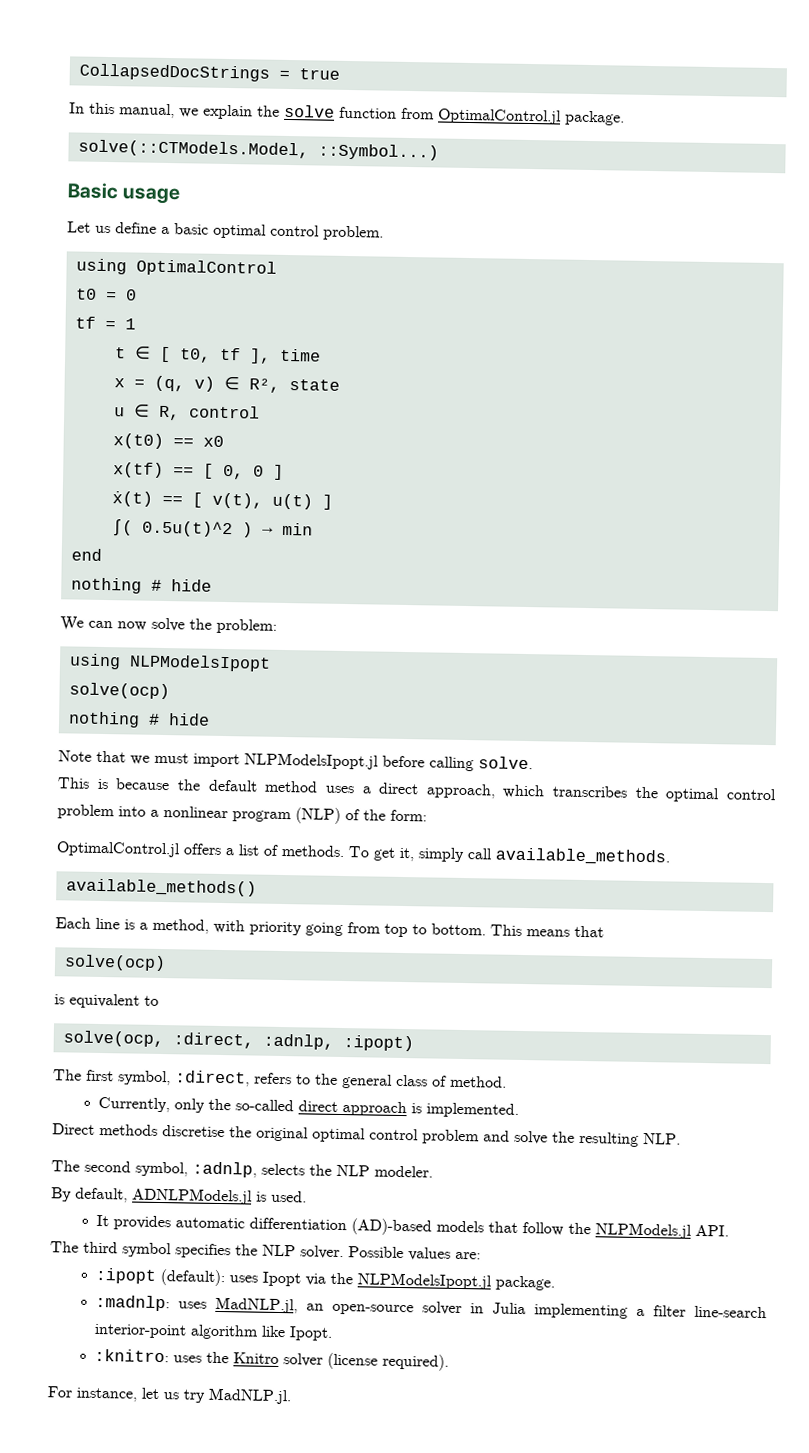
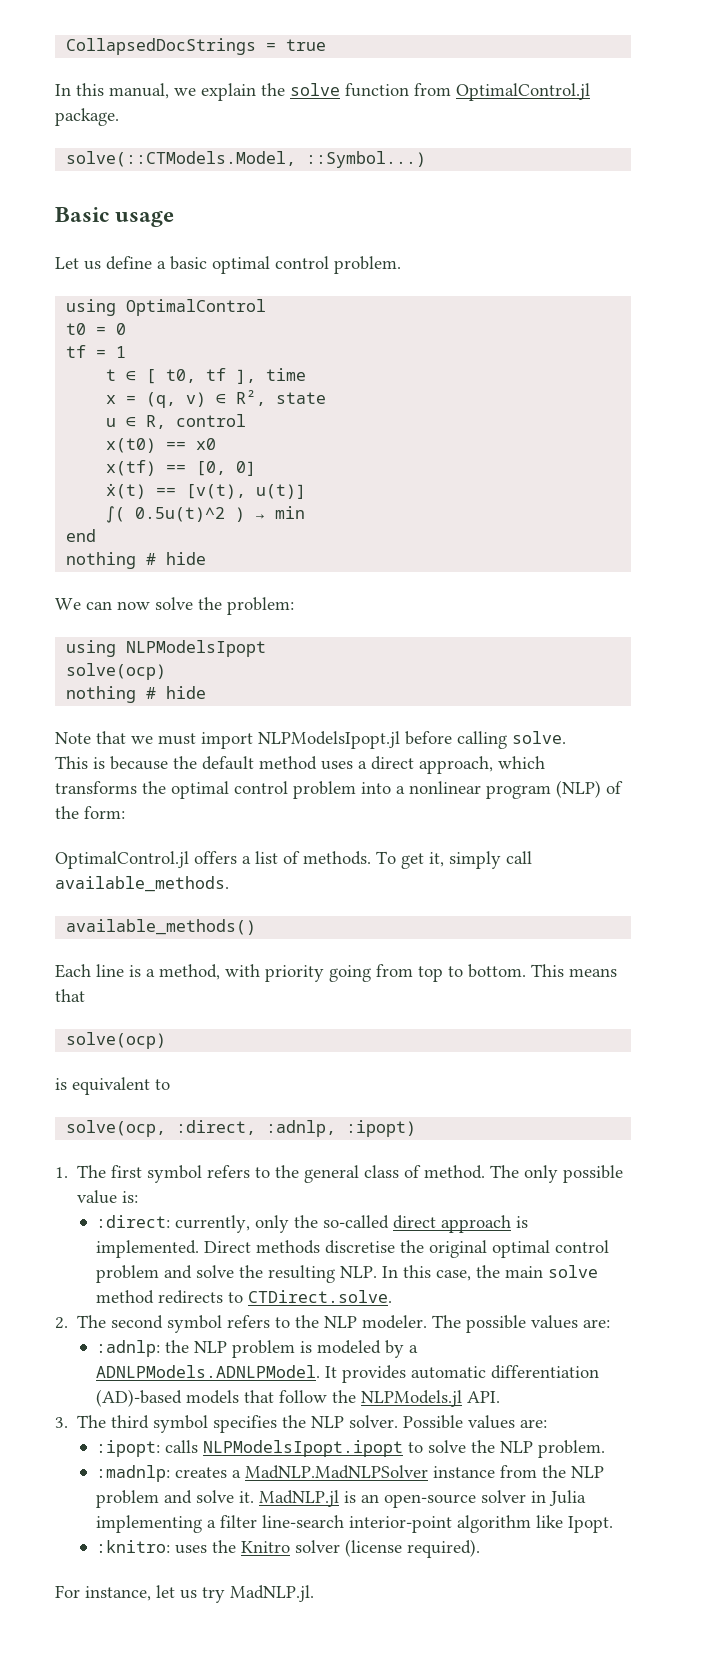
[202,463,284,480] [111,491,333,510] [ 0, 0 ] // ẋ(t) == [ v(t), u(t) ] -> [196,461,257,476] [106,483,307,499] [0, 0] // ẋ(t) == [v(t), u(t)]
[552,785,629,798] transcribes -> [55,781,137,794] transforms
(414, 1043) none -> [55,1167,68,1178] 1.
[118,1070,250,1087] symbol, :direct, -> [147,1165,203,1183] symbol
[98,1096,171,1113] // Currently, -> [490,1165,624,1183] [77,1190,139,1204] [96,1215,251,1233] The only possible value is: // :direct: currently,
(520, 1110) // -> (200, 1249) none
[51,1160,433,1178] [51,1187,307,1205] // The second symbol, :adnlp, selects the NLP modeler. // By default, ADNLPModels.jl is used. // -> [382,1265,599,1281] [96,1290,393,1304] [55,1315,611,1333] [96,1340,419,1358] [96,1365,321,1378] In this case, the main solve method redirects to CTDirect.solve. // 2. The second symbol refers to the NLP modeler. The possible values are: // :adnlp: the NLP problem is modeled by a ADNLPModels.ADNLPModel.
(730, 1230) none -> [55,1417,68,1428] 3.
[95,1267,556,1291] [95,1294,299,1314] :ipopt (default): uses Ipopt via the NLPModelsIpopt.jl package. // :madnlp: uses MadNLP.jl, -> [96,1440,606,1458] [96,1465,605,1482] [96,1490,357,1508] :ipopt: calls NLPModelsIpopt.ipopt to solve the NLP problem. // :madnlp: creates a MadNLP.MadNLPSolver instance from the NLP problem and solve it. MadNLP.jl is

